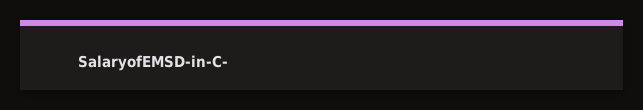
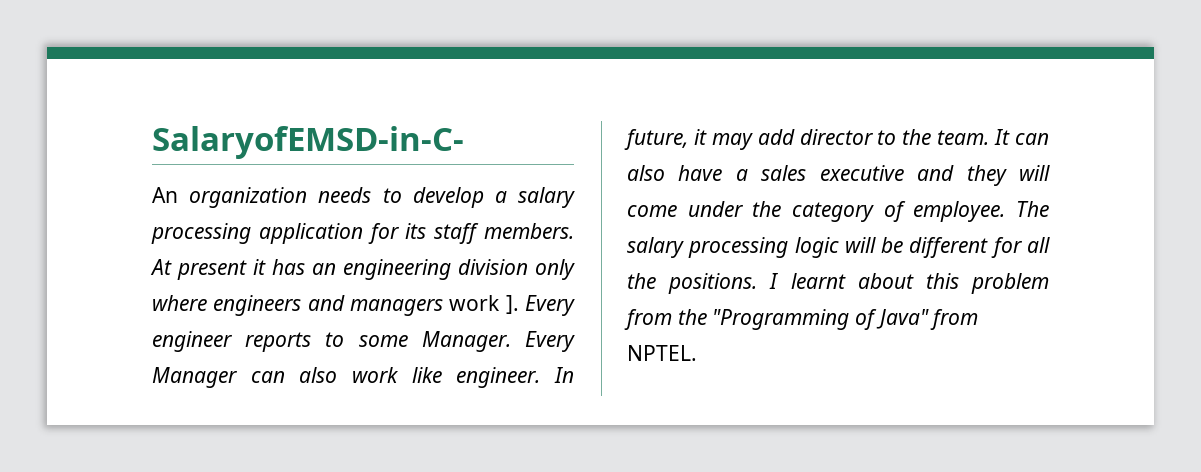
(228, 63) none -> [152,187,575,208] [151,223,574,244] [150,259,575,280] [152,295,575,316] [152,331,575,352] [152,367,574,388] [624,129,1049,150] [627,165,1050,186] [627,201,1049,222] [627,237,1050,258] [627,273,1049,294] [624,309,979,330] [627,345,697,361] // An organization needs to develop a salary processing application for its staff members. At present it has an engineering division only where engineers and managers work ]. Every engineer reports to some Manager. Every Manager can also work like engineer. In future, it may add director to the team. It can also have a sales executive and they will come under the category of employee. The salary processing logic will be different for all the positions. I learnt about this problem from the "Programming of Java" from NPTEL.

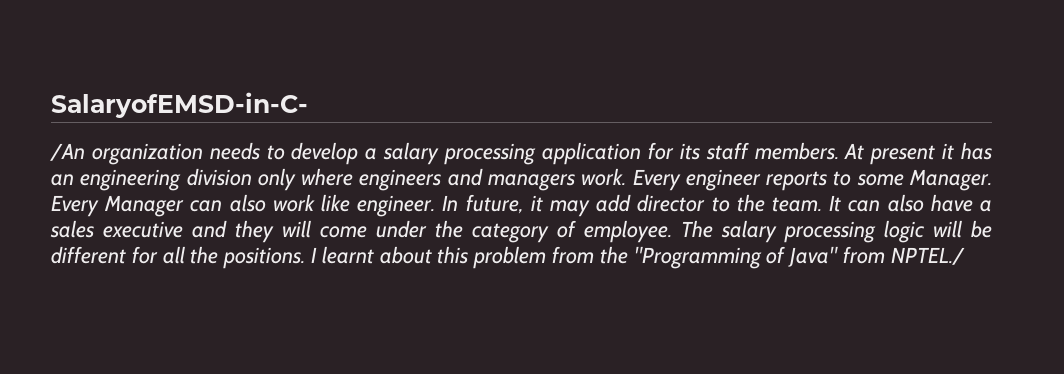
[152,187,178,203] An -> [50,143,85,161] /An
[449,295,519,314] work ]. -> [581,168,627,186] work.
[627,345,697,361] NPTEL. -> [890,247,965,265] NPTEL./

